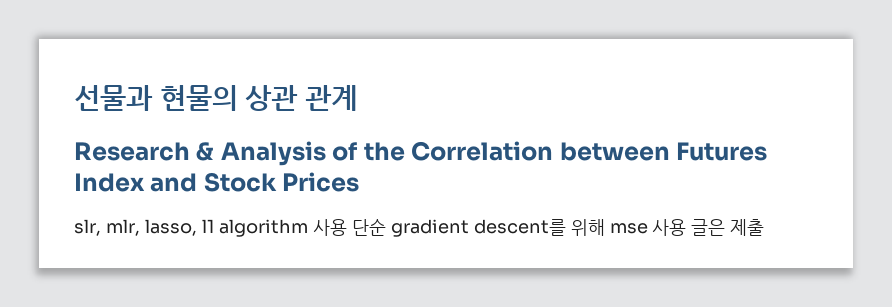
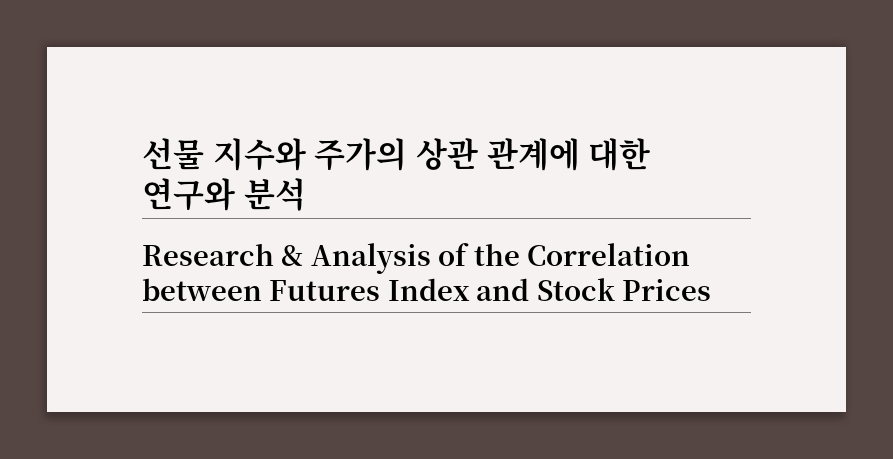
[74,85,357,111] 선물과 현물의 상관 관계 -> [142,138,651,171] [142,178,306,211] 선물 지수와 주가의 상관 관계에 대한 연구와 분석
[74,218,765,237] // slr, mlr, lasso, l1 algorithm 사용 단순 gradient descent를 위해 mse 사용 글은 제출 -> (712, 290) none

